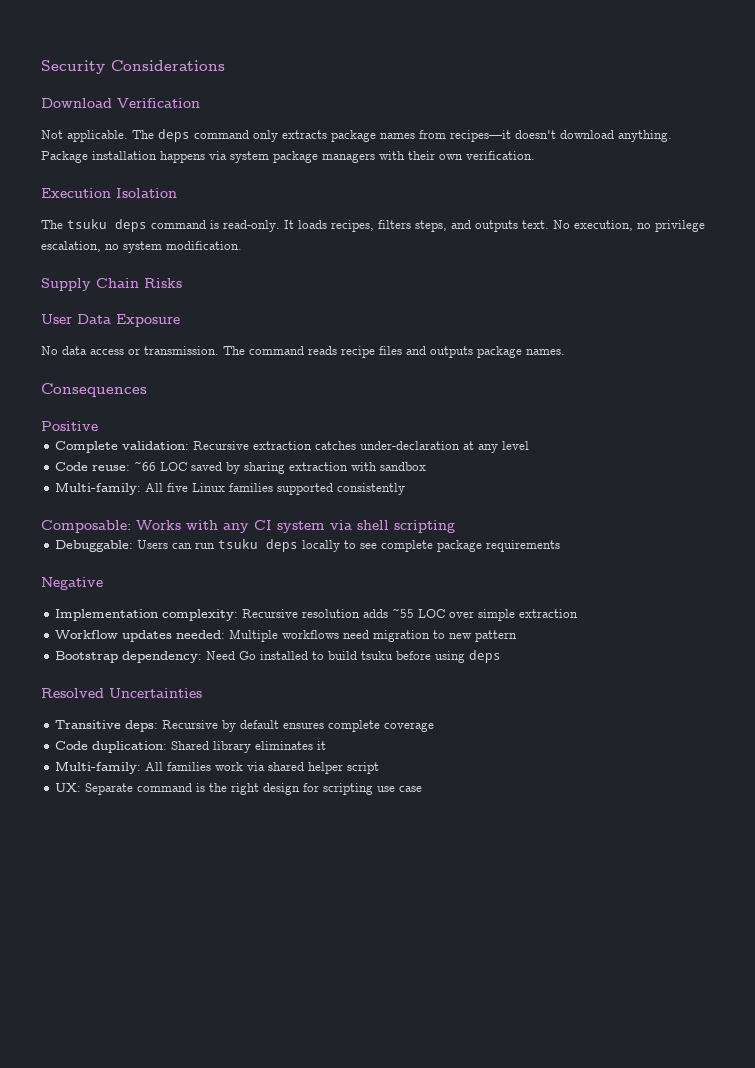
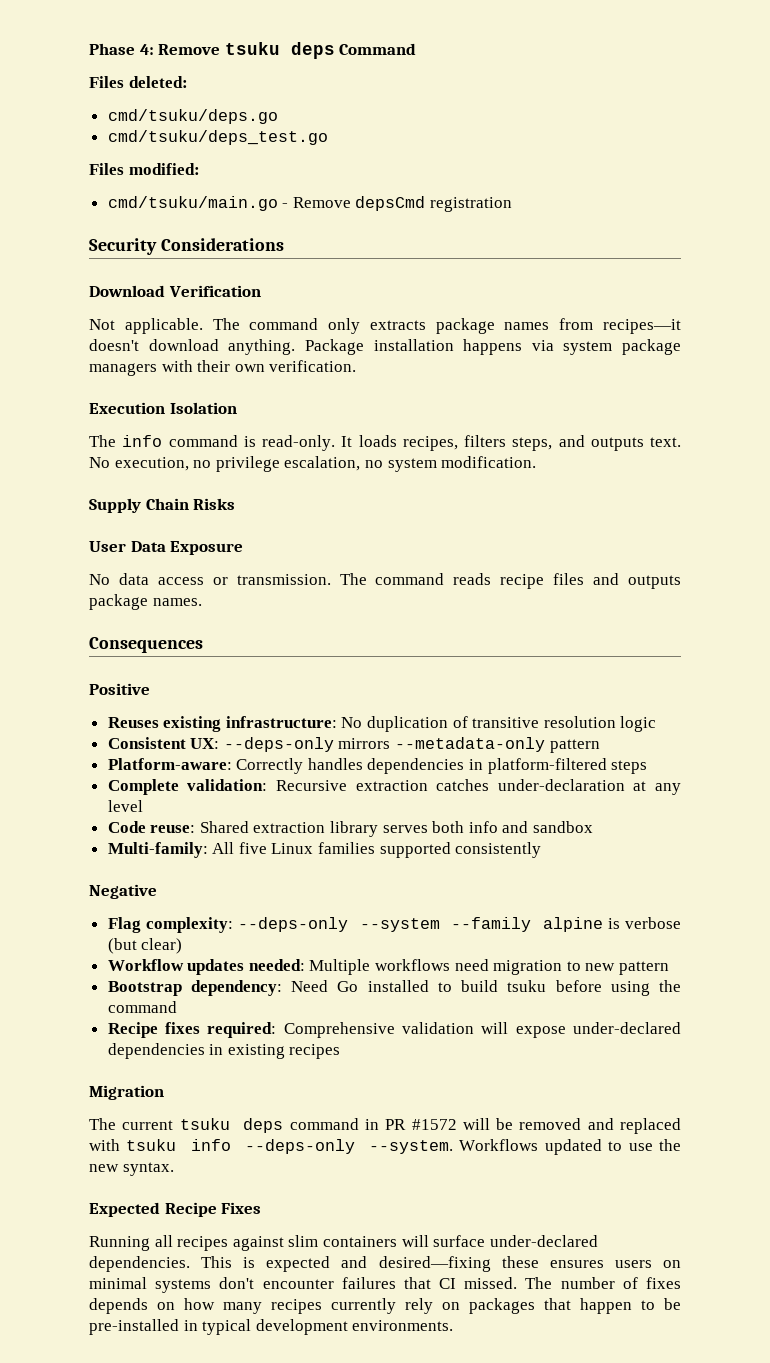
(41, 67) none -> [89,42,417,59] [89,76,188,88] [107,109,278,124] [107,130,328,145] [89,163,200,175] [107,196,513,212] Phase 4: Remove tsuku deps Command // Files deleted: // cmd/tsuku/deps.go // cmd/tsuku/deps_test.go // Files modified: // cmd/tsuku/main.go - Remove depsCmd registration //
[158,129,190,142] deps -> (240, 324) none
[67,219,147,232] tsuku deps -> [122,435,163,447] info
(98, 426) none -> [107,716,657,732] [107,737,600,753] [107,758,648,774] // Reuses existing infrastructure: No duplication of transitive resolution logic // Consistent UX: --deps-only mirrors --metadata-only pattern // Platform-aware: Correctly handles dependencies in platform-filtered steps
[134,461,378,474] ~66 LOC saved by sharing extraction with -> [199,821,529,837] Shared extraction library serves both info and
[41,520,455,533] [55,539,561,552] [41,577,103,590] [55,608,579,621] Composable: Works with any CI system via shell scripting // Debuggable: Users can run tsuku deps locally to see complete package requirements // Negative // Implementation complexity: Recursive resolution adds ~55 LOC over simple extraction -> [89,884,157,899] [107,917,681,933] [107,938,183,954] Negative // Flag complexity: --deps-only --system --family alpine is verbose (but clear)
[469,650,502,663] [41,688,202,698] [55,720,435,732] [55,741,327,753] [55,761,380,774] [55,783,423,795] deps // Resolved Uncertainties // Transitive deps: Recursive by default ensures complete coverage // Code duplication: Shared library eliminates it // Multi-family: All families work via shared helper script // UX: Separate command is the right design for scripting use case -> [659,980,682,992] [107,1001,177,1013] [107,1022,681,1038] [107,1043,341,1059] [89,1085,164,1100] [89,1118,681,1134] [89,1139,681,1155] [89,1162,174,1176] [89,1202,262,1217] [89,1235,598,1251] [89,1256,681,1272] [89,1277,681,1293] [89,1298,681,1314] [89,1319,454,1335] the command // Recipe fixes required: Comprehensive validation will expose under-declared dependencies in existing recipes // Migration // The current tsuku deps command in PR #1572 will be removed and replaced with tsuku info --deps-only --system. Workflows updated to use the new syntax. // Expected Recipe Fixes // Running all recipes against slim containers will surface under-declared dependencies. This is expected and desired—fixing these ensures users on minimal systems don't encounter failures that CI missed. The number of fixes depends on how many recipes currently rely on packages that happen to be pre-installed in typical development environments.

